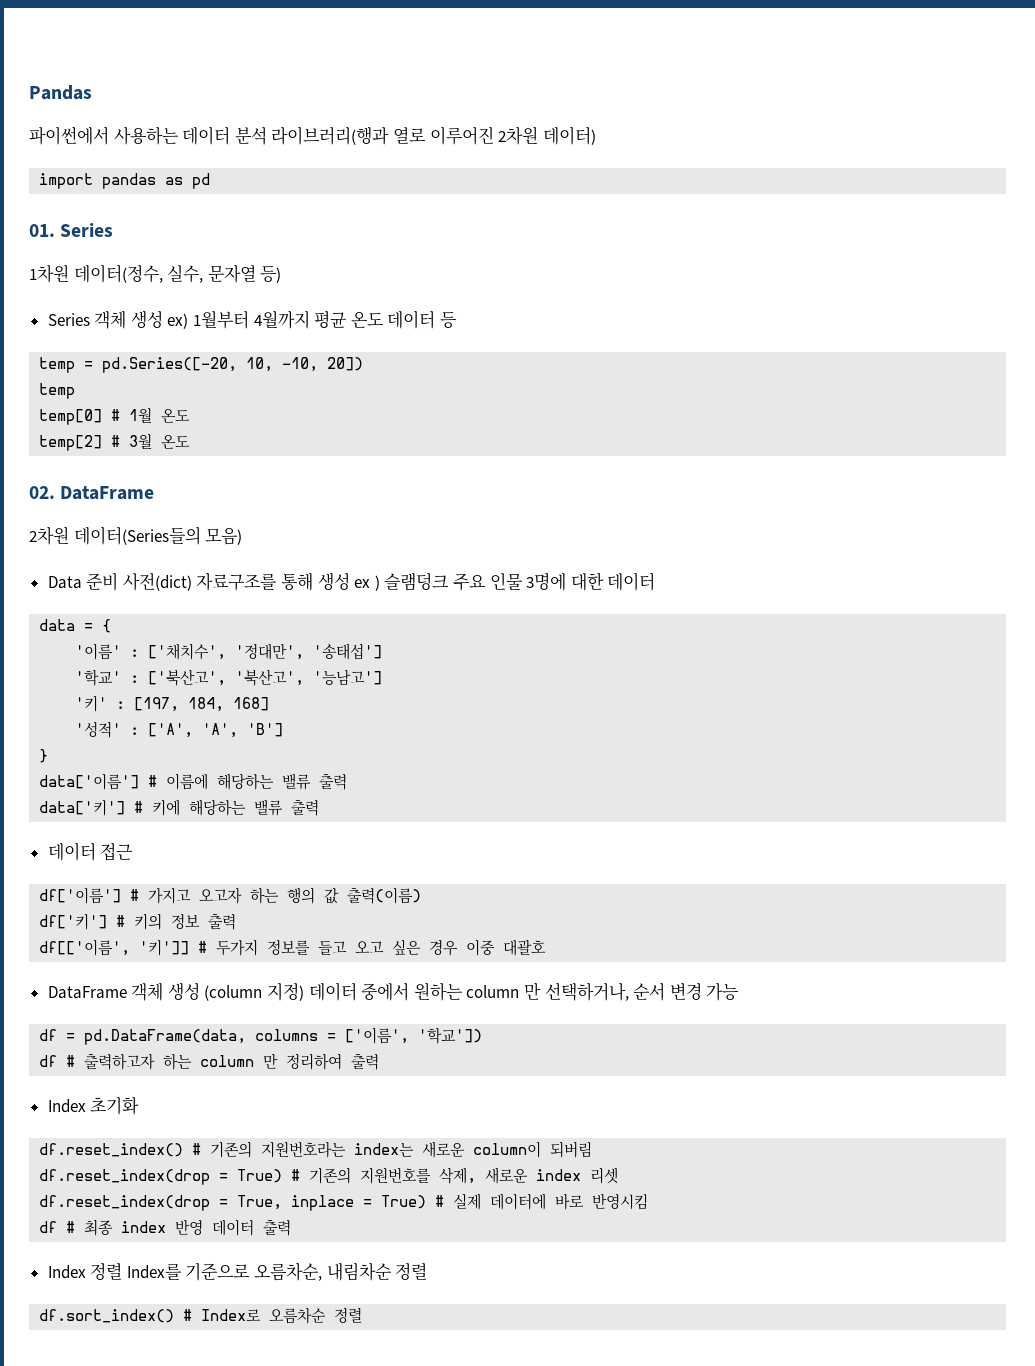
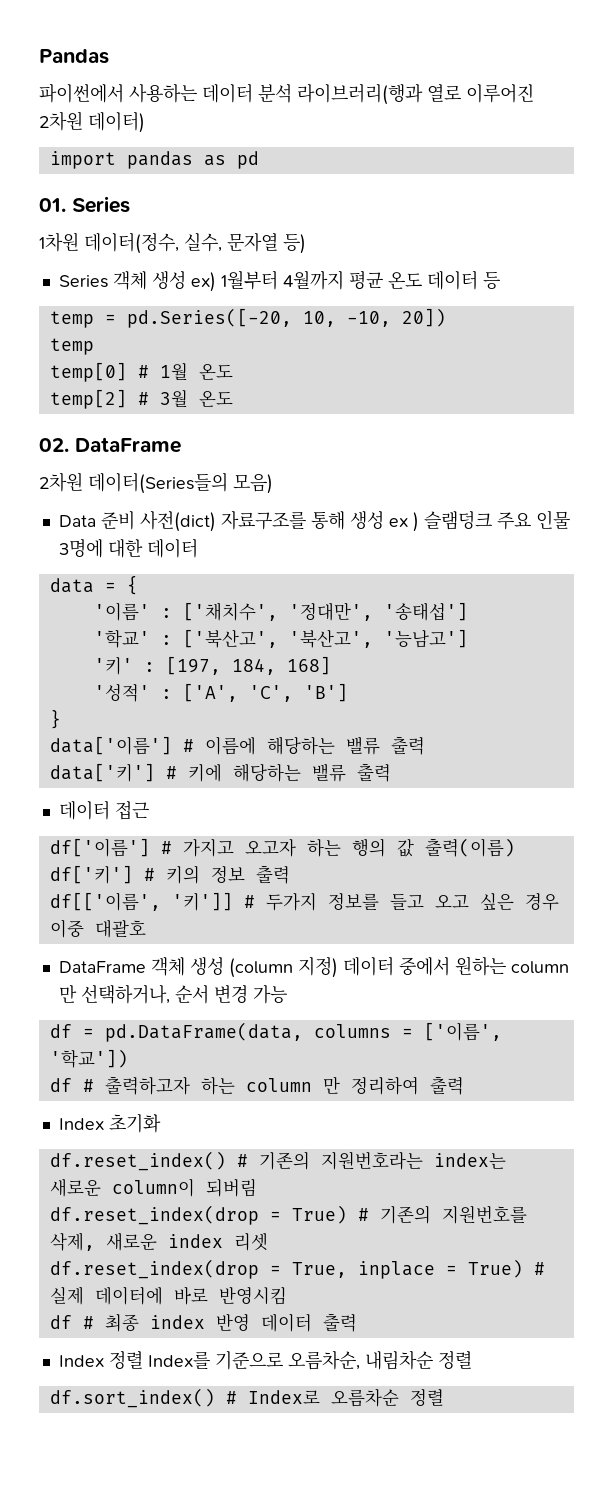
[202,723,239,738] 'A', -> [248,685,293,702] 'C',

